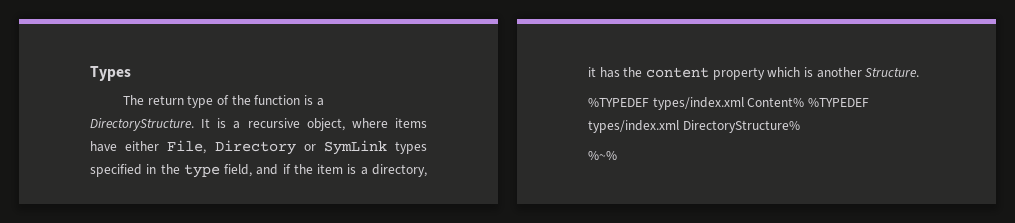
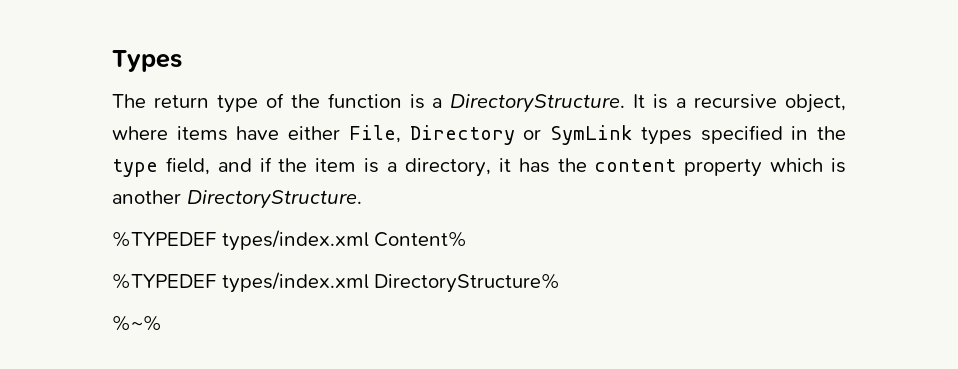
[865,67,920,77] Structure. -> [186,190,362,209] DirectoryStructure.
(805, 102) none -> (468, 239) //

